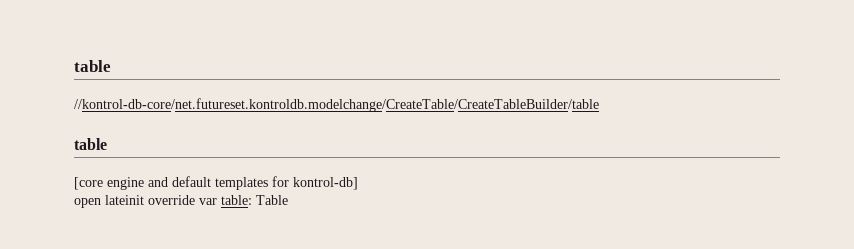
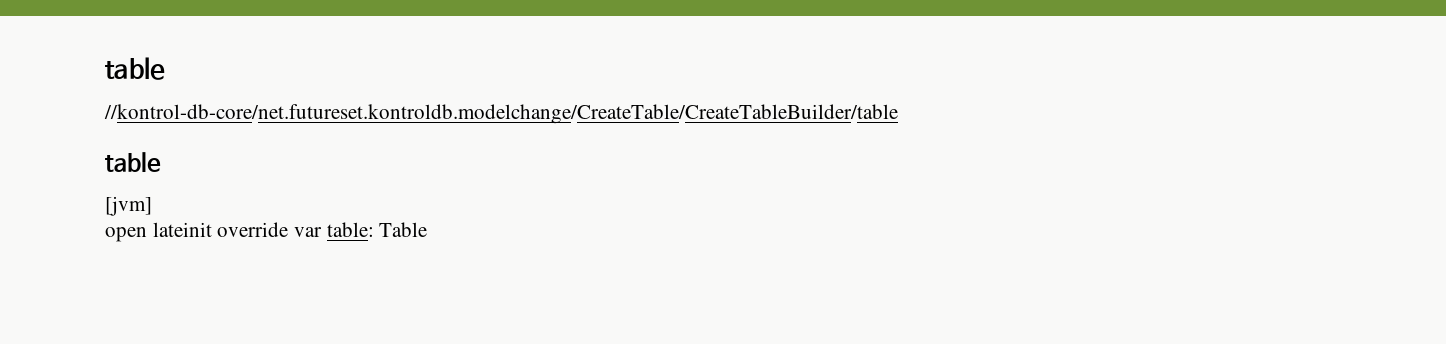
[74,176,358,190] [core engine and default templates for kontrol-db] -> [105,196,152,216] [jvm]

